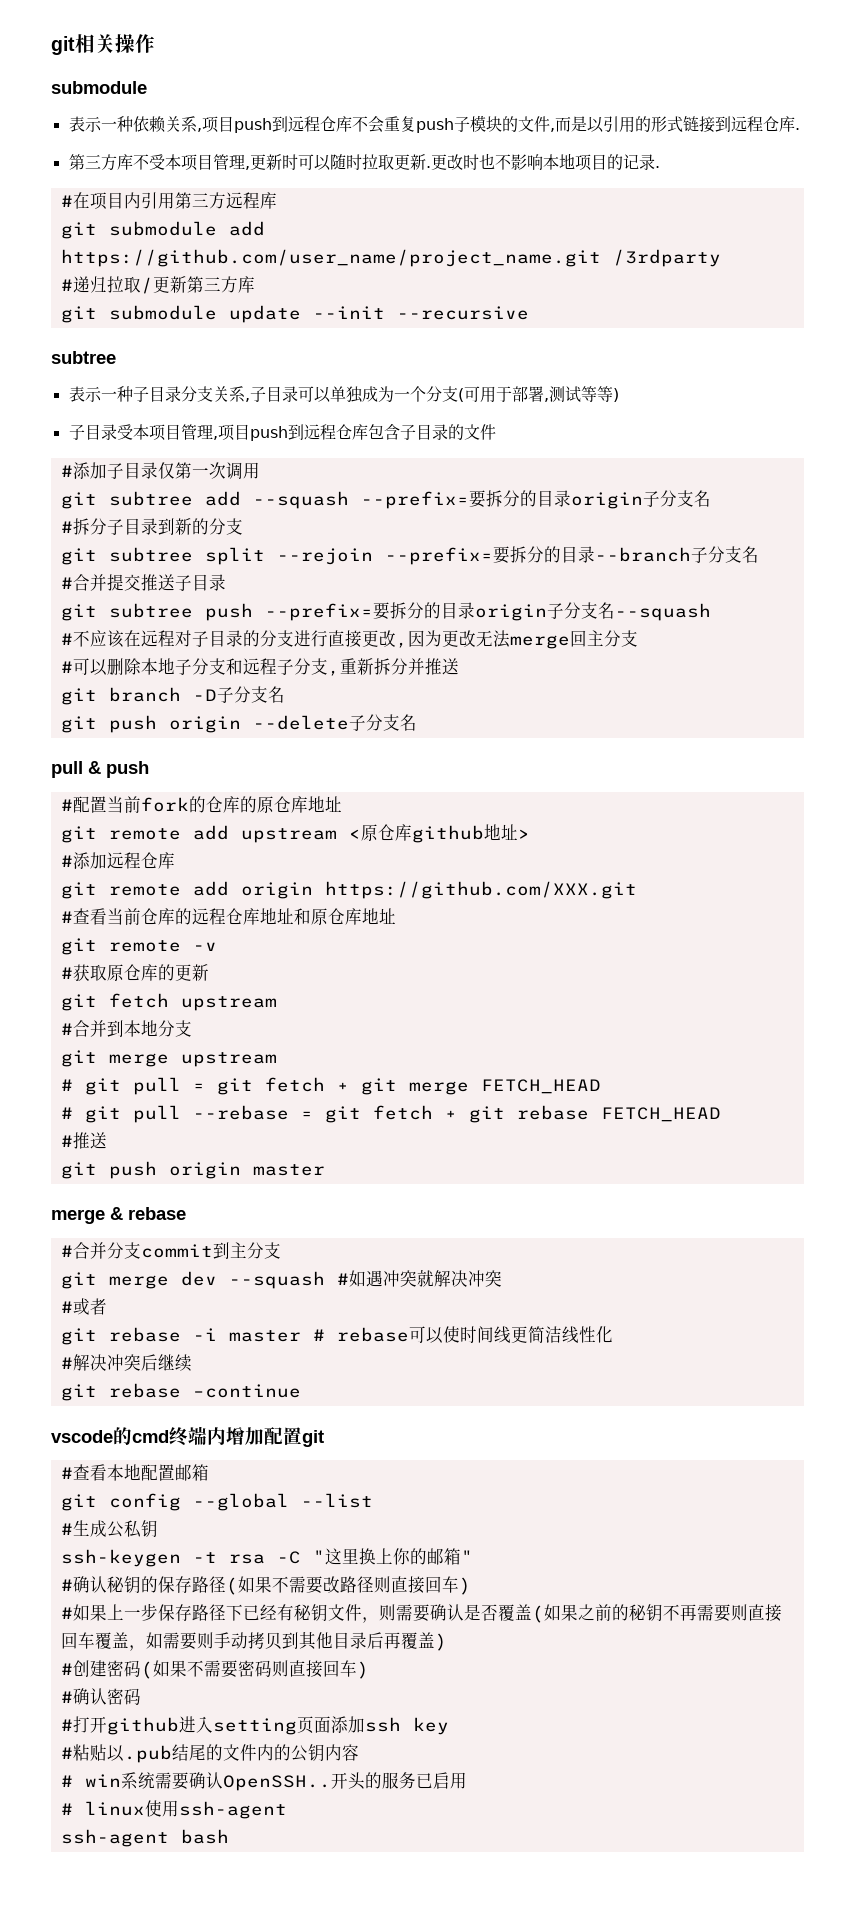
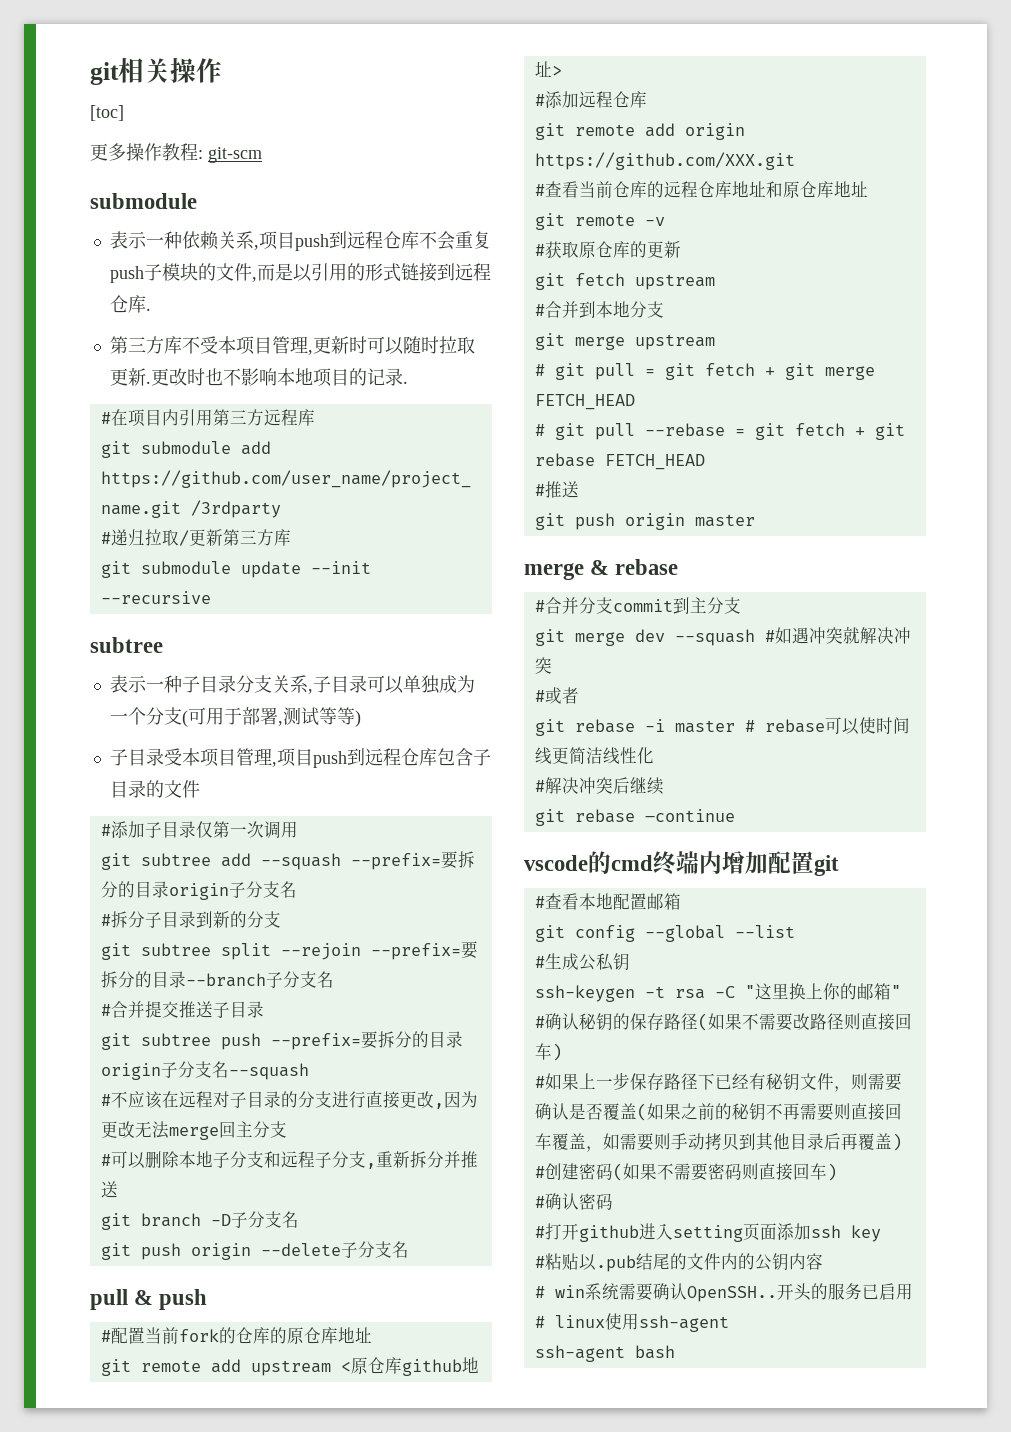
(155, 43) none -> [90,105,124,121] [90,143,262,163] // [toc] // 更多操作教程: git-scm

